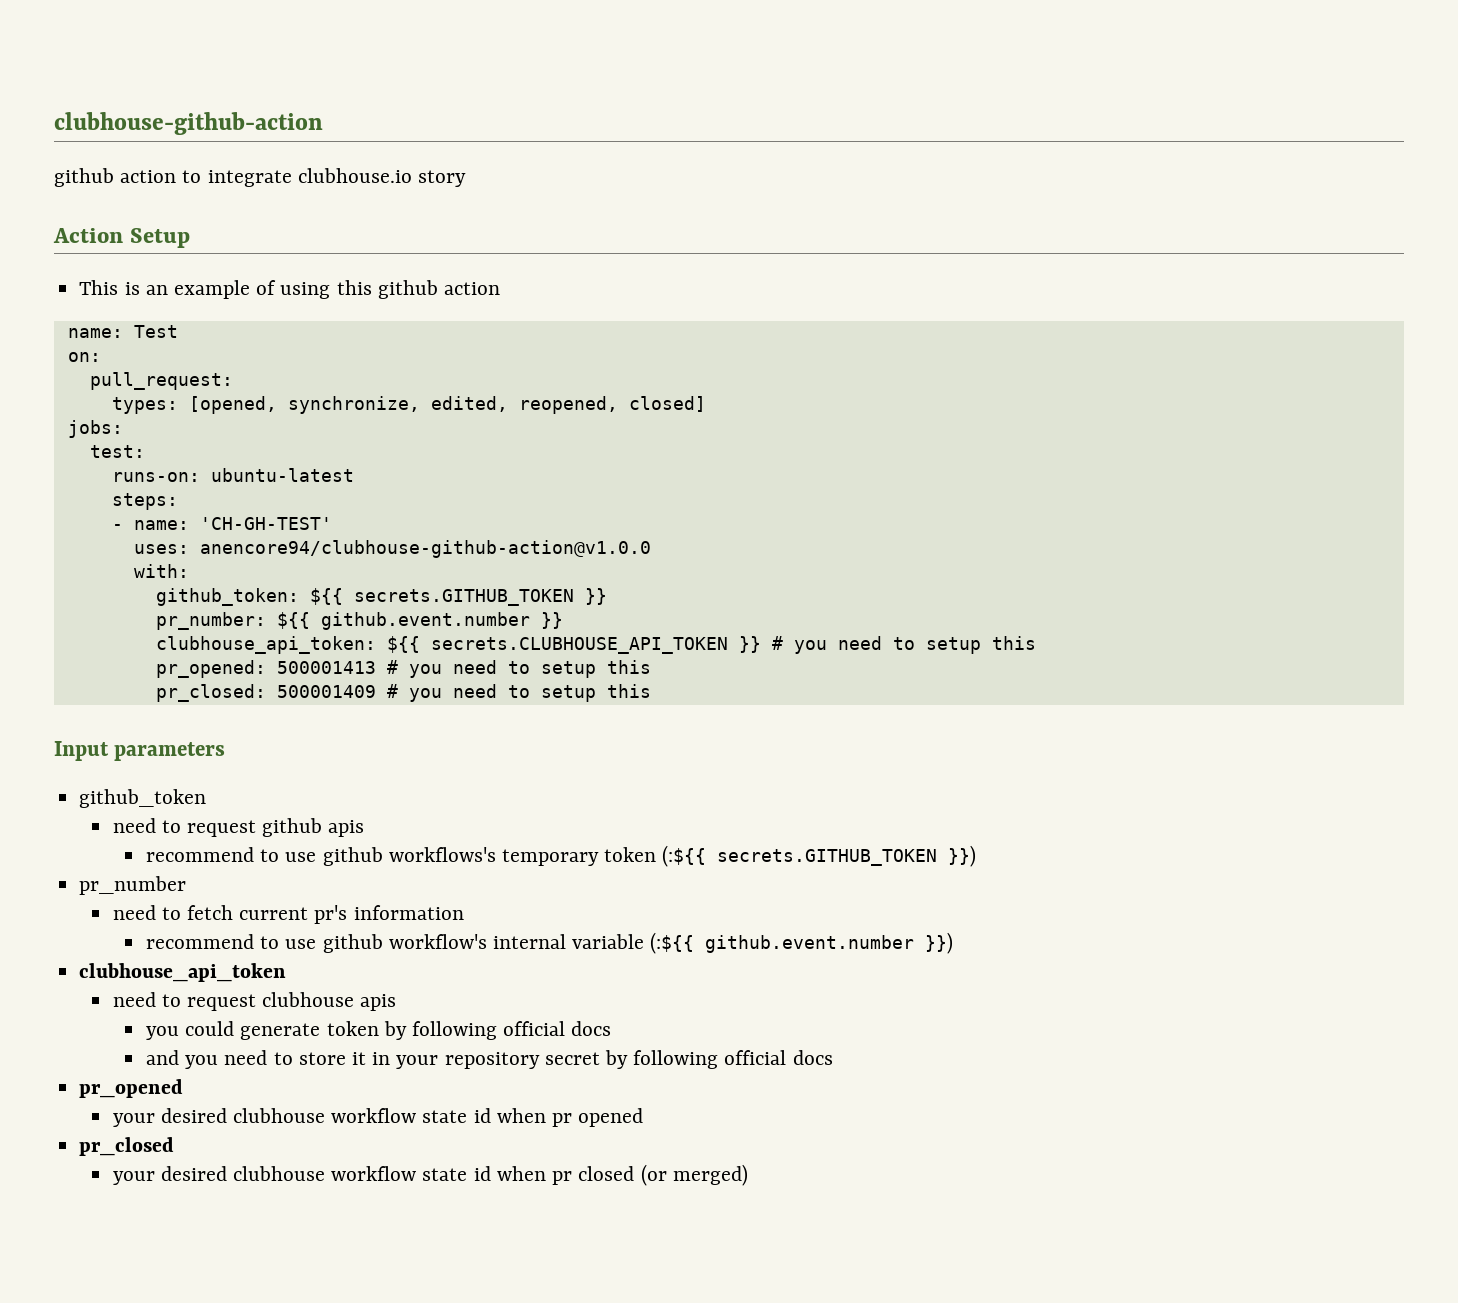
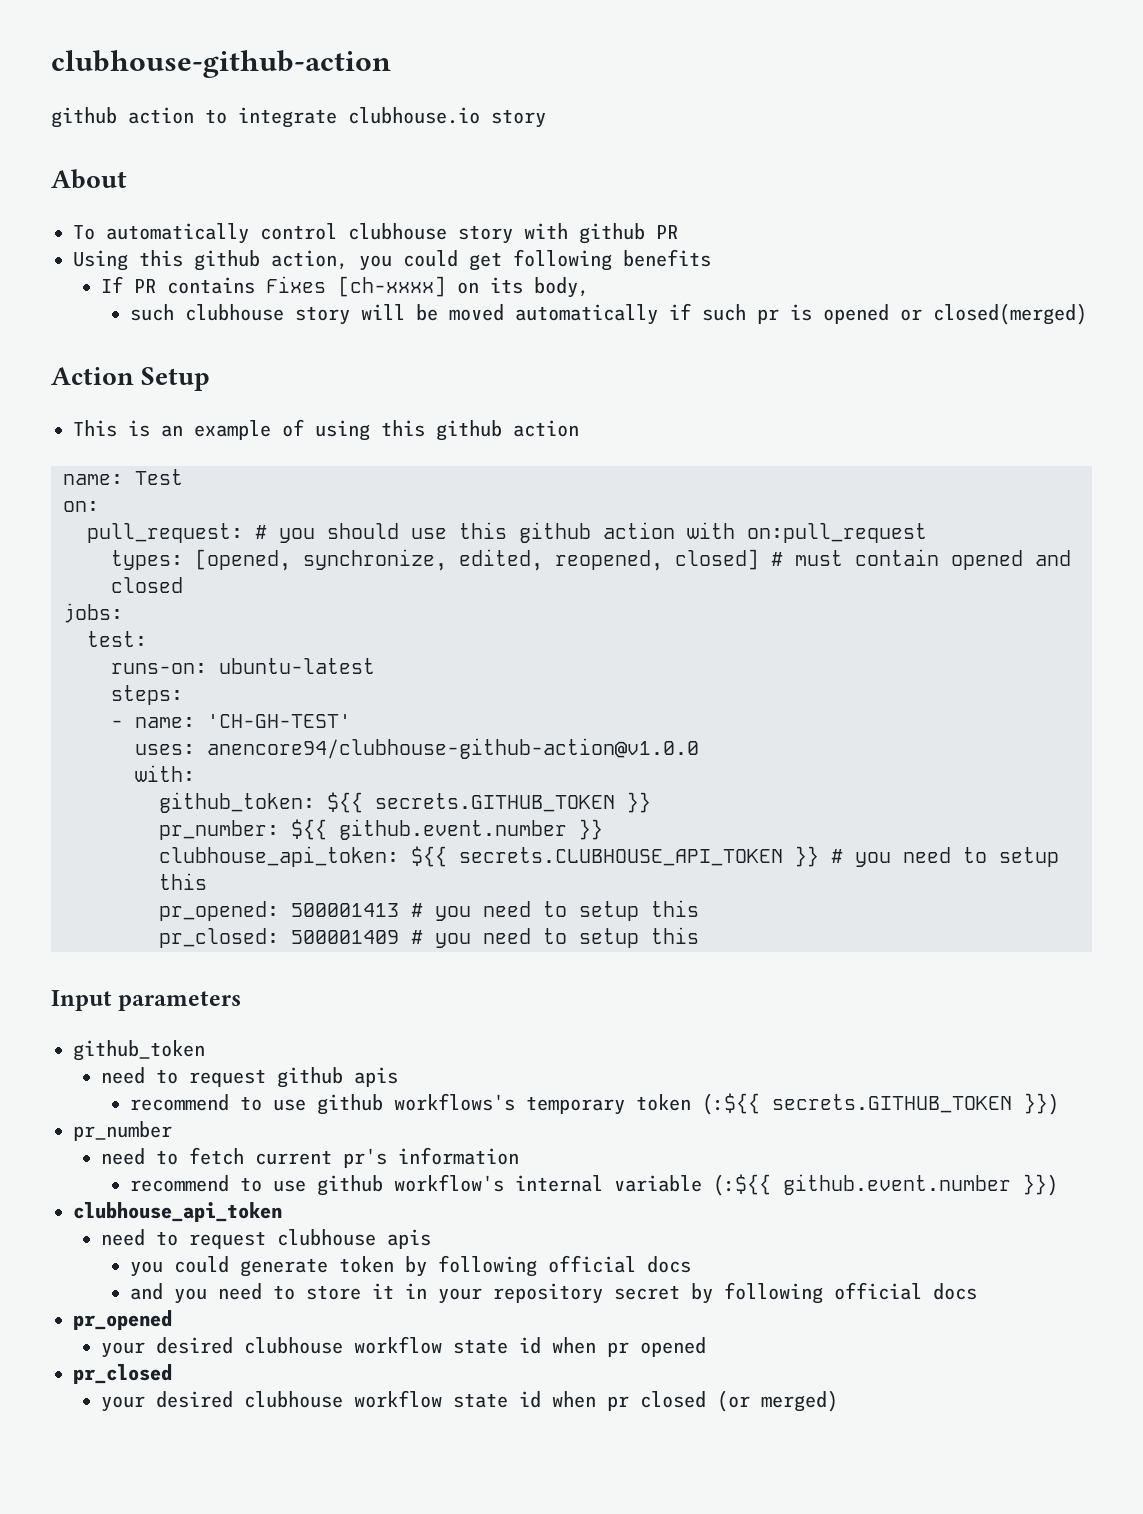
(467, 178) none -> [51,169,127,189] [73,223,678,244] [73,249,711,271] [101,276,590,298] [129,303,1087,325] // About // To automatically control clubhouse story with github PR // Using this github action, you could get following benefits // If PR contains Fixes [ch-xxxx] on its body, // such clubhouse story will be moved automatically if such pr is opened or closed(merged)
(233, 381) none -> [255,522,927,543] # you should use this github action with on:pull_request
(706, 404) none -> [771,549,1071,570] [111,577,183,593] # must contain opened and closed

